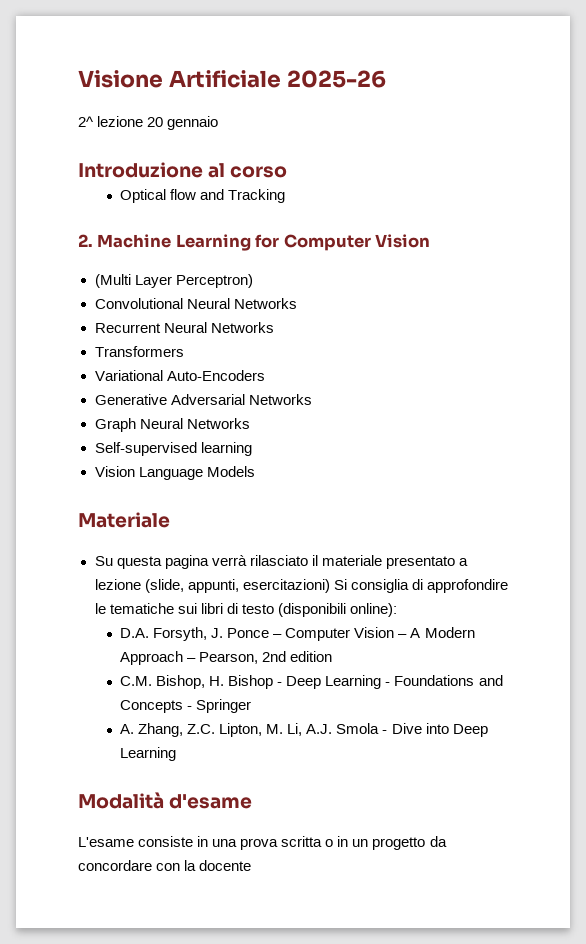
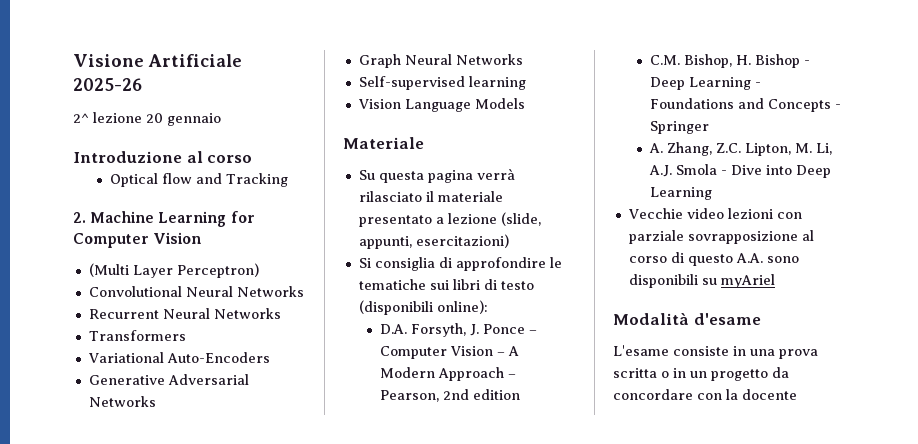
(330, 586) none -> (509, 241) //
(177, 754) none -> [627,208,802,219] [628,230,814,244] [628,252,799,266] [628,274,775,288] // Vecchie video lezioni con parziale sovrapposizione al corso di questo A.A. sono disponibili su myAriel

